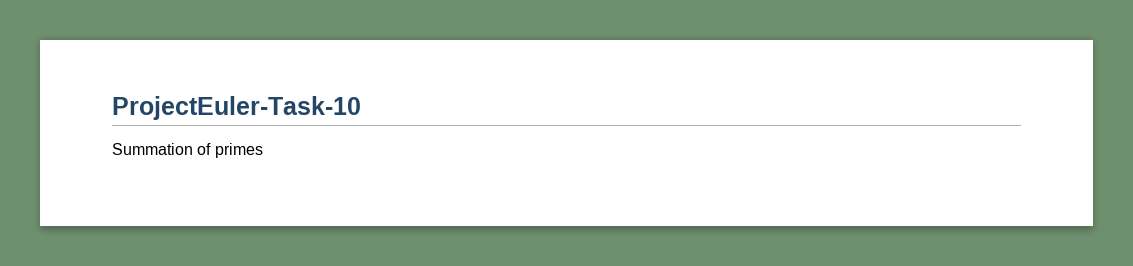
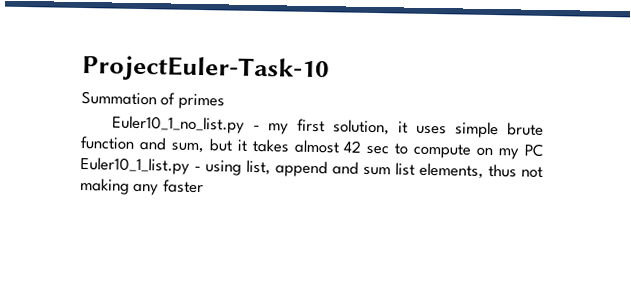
(263, 150) none -> [111,115,545,139] [80,135,543,160] [80,156,543,179] [80,177,204,196] // Euler10_1_no_list.py - my first solution, it uses simple brute function and sum, but it takes almost 42 sec to compute on my PC Euler10_1_list.py - using list, append and sum list elements, thus not making any faster

